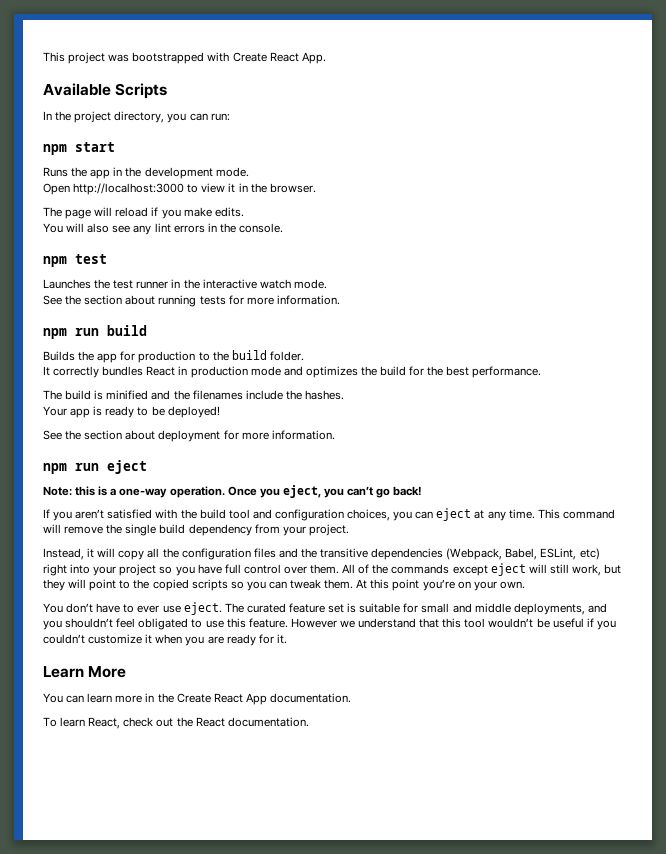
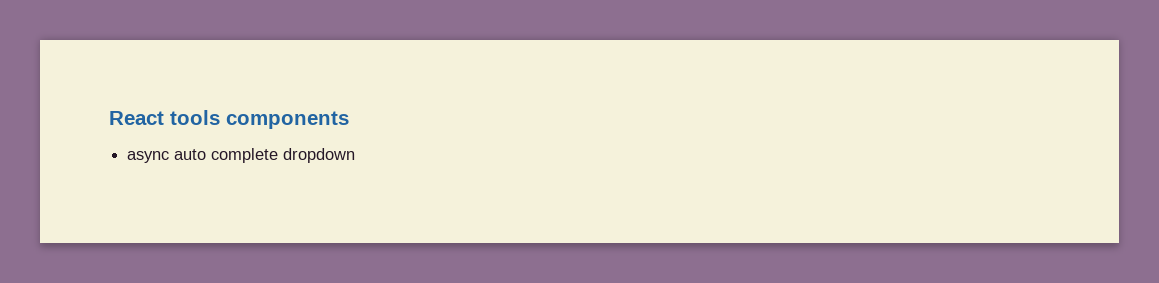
[43,52,326,64] [43,83,168,99] [43,111,230,123] [43,142,115,155] [43,167,249,179] [43,183,316,195] [43,207,244,219] [43,223,283,235] [43,254,107,267] [43,279,327,289] [43,295,340,307] [43,325,147,339] [43,350,304,363] [43,366,542,378] [43,390,344,400] [43,406,220,418] [43,430,335,442] [43,460,147,474] [43,485,423,498] [43,508,615,521] [43,524,349,536] [43,548,600,560] [43,563,622,576] [43,579,525,591] [43,602,607,615] [43,618,616,630] [43,634,287,646] [43,666,127,678] [43,693,351,705] [43,717,309,729] This project was bootstrapped with Create React App. // Available Scripts // In the project directory, you can run: // npm start // Runs the app in the development mode. // Open http://localhost:3000 to view it in the browser. // The page will reload if you make edits. // You will also see any lint errors in the console. // npm test // Launches the test runner in the interactive watch mode. // See the section about running tests for more information. // npm run build // Builds the app for production to the build folder. // It correctly bundles React in production mode and optimizes the build for the best performance. // The build is minified and the filenames include the hashes. // Your app is ready to be deployed! // See the section about deployment for more information. // npm run eject // Note: this is a one-way operation. Once you eject, you can’t go back! // If you aren’t satisfied with the build tool and configuration choices, you can eject at any time. This command will remove the single build dependency from your project. // Instead, it will copy all the configuration files and the transitive dependencies (Webpack, Babel, ESLint, etc) right into your project so you have full control over them. All of the commands except eject will still work, but they will point to the copied scripts so you can tweak them. At this point you’re on your own. // You don’t have to ever use eject. The curated feature set is suitable for small and middle deployments, and you shouldn’t feel obligated to use this feature. However we understand that this tool wouldn’t be useful if you couldn’t customize it when you are ready for it. // Learn More // You can learn more in the Create React App documentation. // To learn React, check out the React documentation. -> [109,110,349,129] [127,148,356,163] React tools components // async auto complete dropdown

